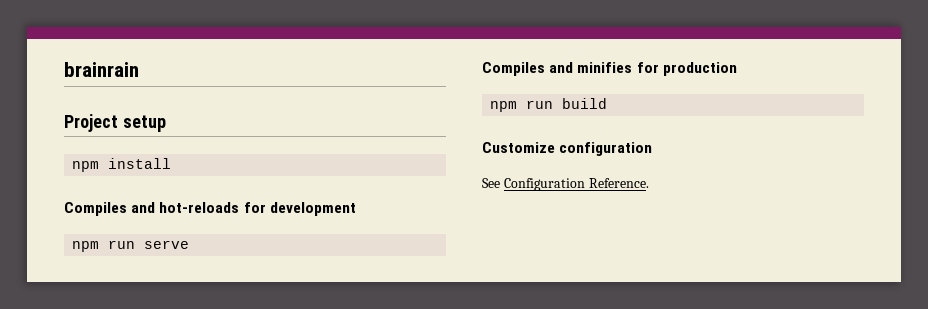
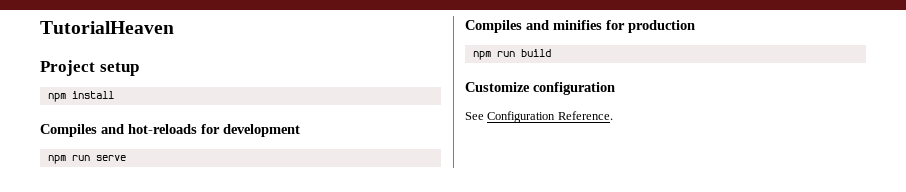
[64,62,139,77] brainrain -> [40,21,174,34] TutorialHeaven

